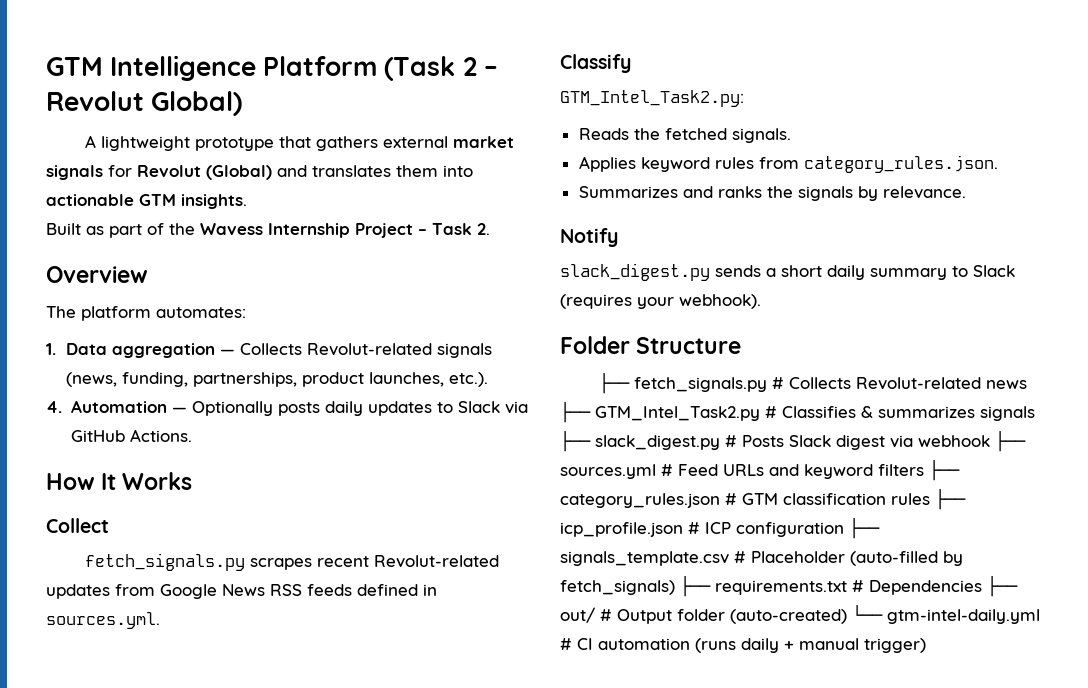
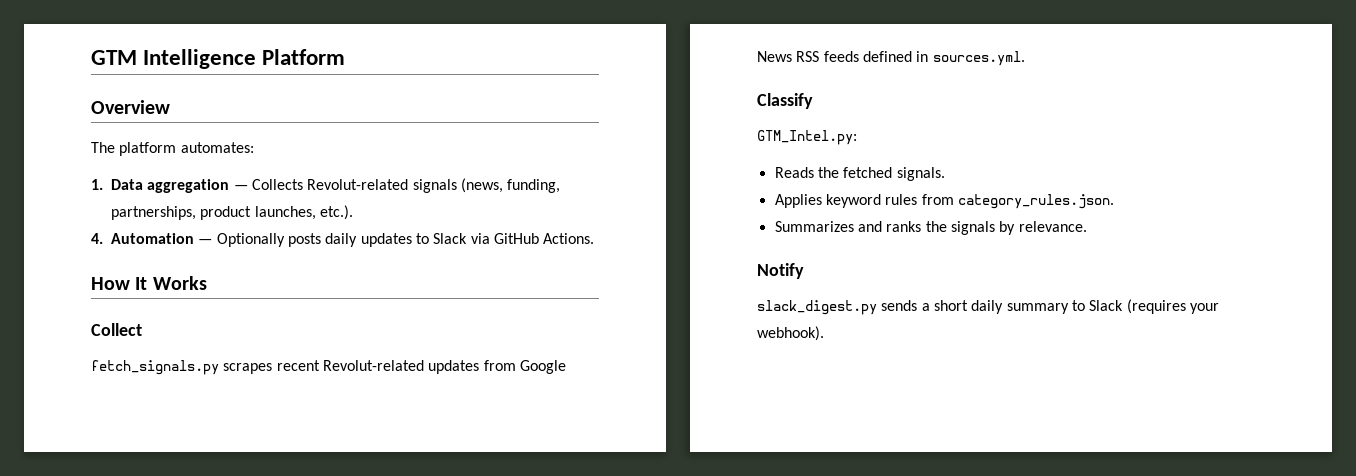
[384,56,498,81] [46,91,243,116] [84,135,514,151] [46,165,473,180] [46,194,247,209] [46,223,490,238] (Task 2 – Revolut Global) // A lightweight prototype that gathers external market signals for Revolut (Global) and translates them into actionable GTM insights. // Built as part of the Wavess Internship Project – Task 2. -> (346, 57) none
[560,90,744,107] GTM_Intel_Task2.py: -> [757,130,857,145] GTM_Intel.py:
[560,336,742,354] [598,373,1027,394] [560,402,1035,423] [560,431,1026,452] [560,460,960,481] [560,489,966,510] [560,518,880,539] [560,551,963,566] [560,576,1018,597] [560,605,1040,624] [560,638,926,653] // Folder Structure // ├── fetch_signals.py # Collects Revolut-related news ├── GTM_Intel_Task2.py # Classifies & summarizes signals ├── slack_digest.py # Posts Slack digest via webhook ├── sources.yml # Feed URLs and keyword filters ├── category_rules.json # GTM classification rules ├── icp_profile.json # ICP configuration ├── signals_template.csv # Placeholder (auto-filled by fetch_signals) ├── requirements.txt # Dependencies ├── out/ # Output folder (auto-created) └── gtm-intel-daily.yml # CI automation (runs daily + manual trigger) -> (824, 333) none

